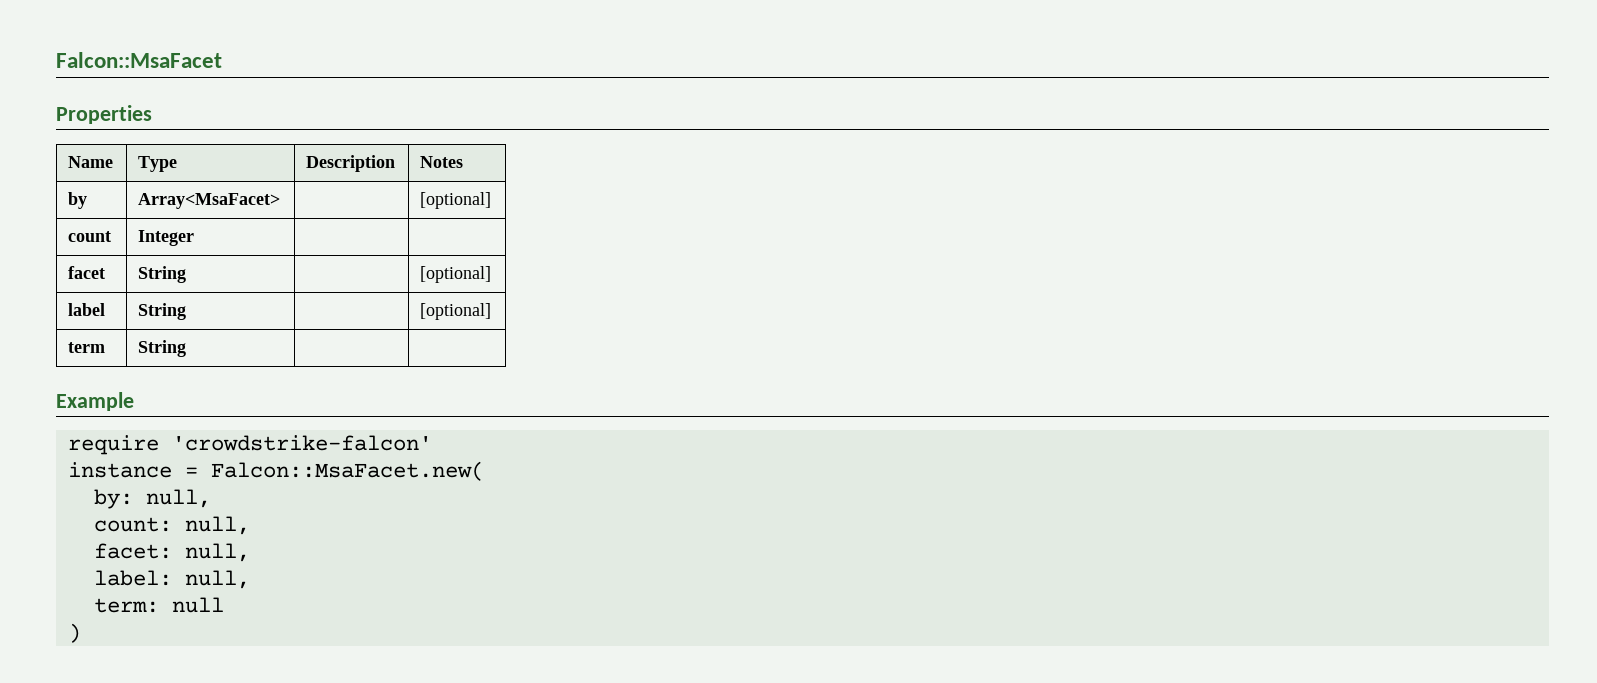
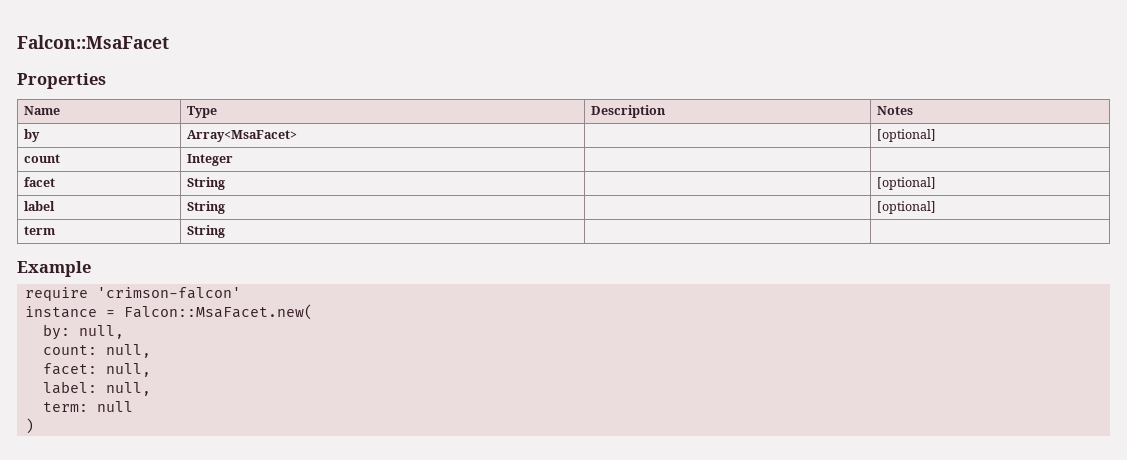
[172,435,432,451] 'crowdstrike-falcon' -> [97,287,242,299] 'crimson-falcon'

